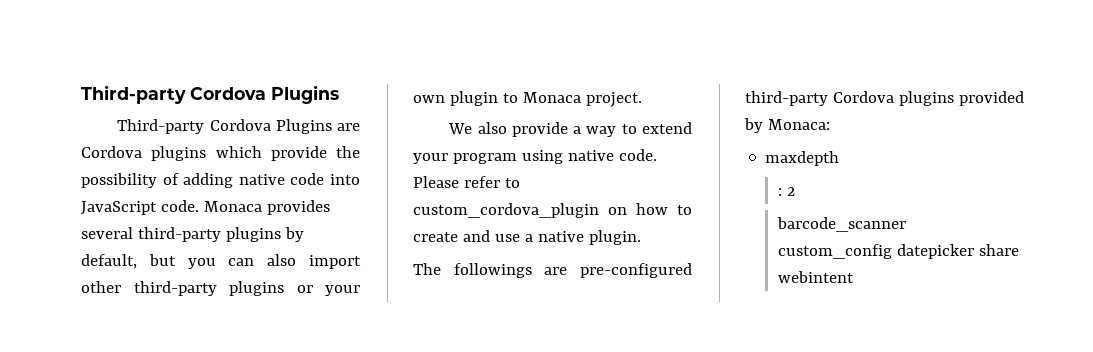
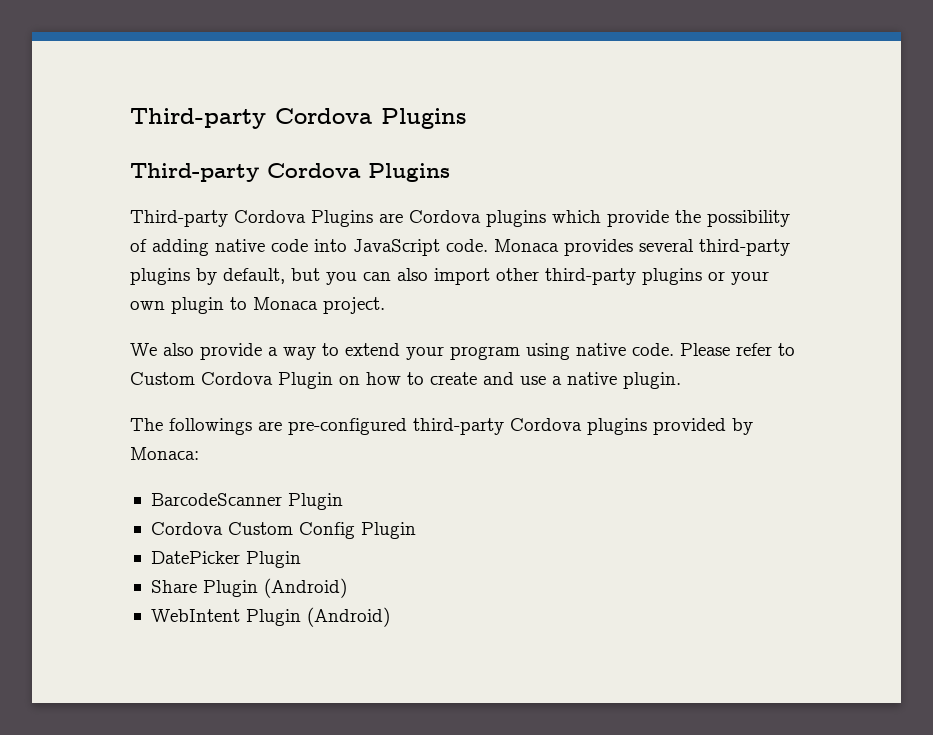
[81,85,339,104] [117,119,332,134] Third-party Cordova Plugins // Third-party Cordova Plugins -> [130,108,466,129] [130,163,450,182] [130,210,373,227] Third-party Cordova Plugins // Third-party Cordova Plugins // Third-party Cordova Plugins
[413,203,599,218] custom_cordova_plugin -> [130,372,333,389] Custom Cordova Plugin
[765,151,840,166] [778,187,796,196] [777,217,907,232] [778,244,1020,259] [778,271,855,283] maxdepth // : 2 // barcode_scanner custom_config datepicker share webintent -> [150,493,343,510] [150,522,416,539] [150,551,301,568] [150,578,347,598] [150,607,390,627] BarcodeScanner Plugin // Cordova Custom Config Plugin // DatePicker Plugin // Share Plugin (Android) // WebIntent Plugin (Android)

